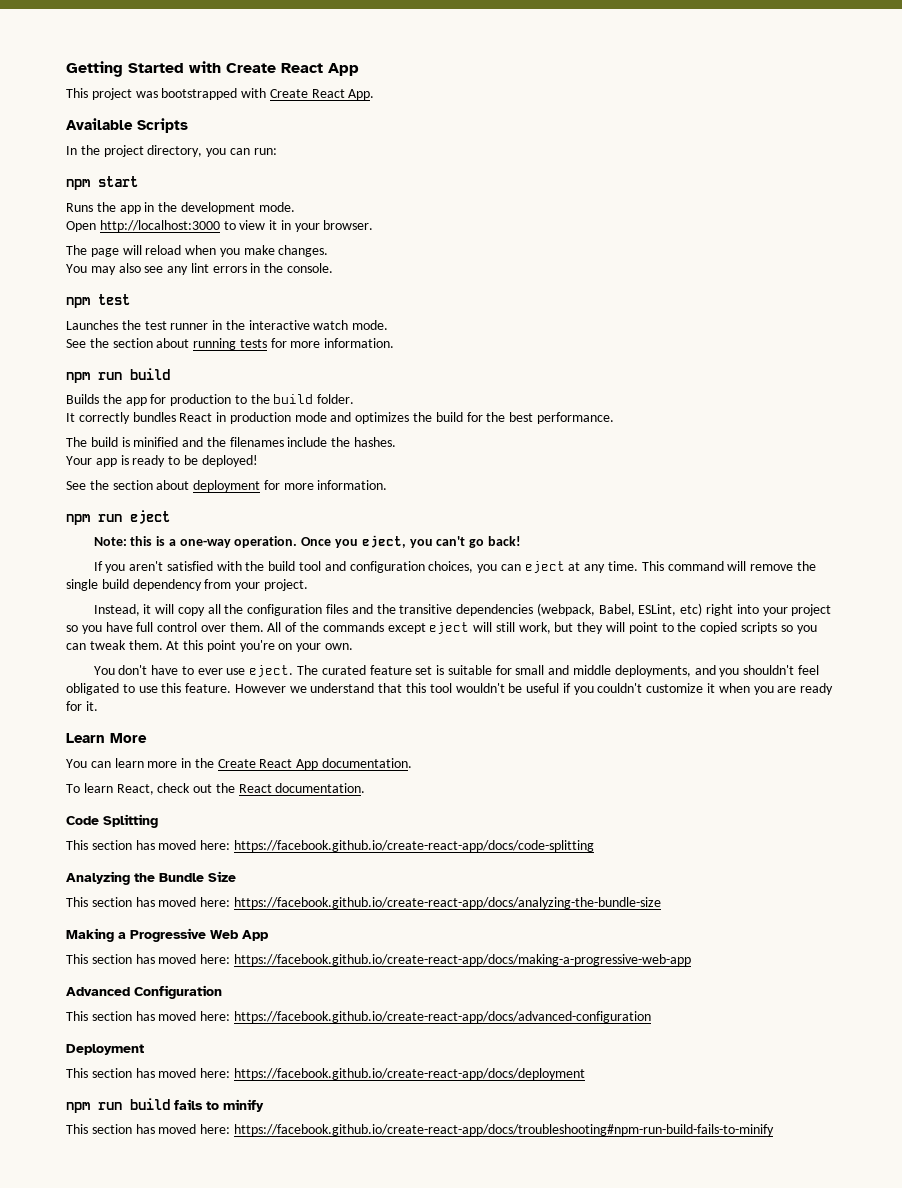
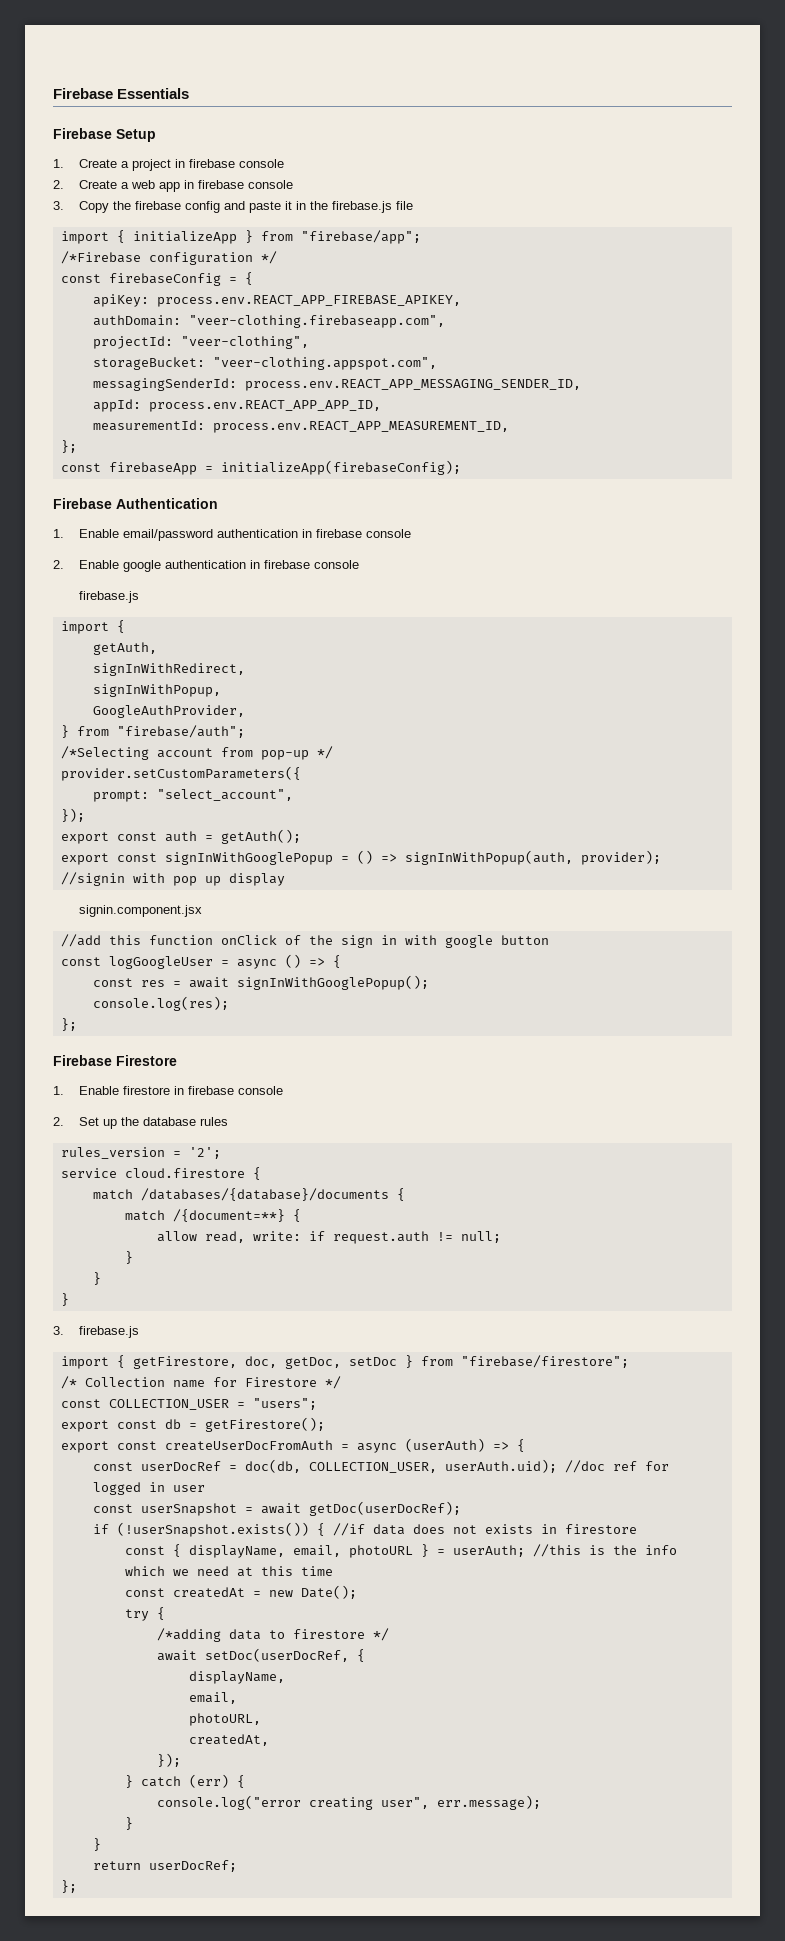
[66,61,359,77] [66,88,375,100] [66,118,188,133] [66,145,277,157] [66,176,138,190] [66,202,295,214] [66,220,374,232] [66,245,329,257] [66,263,334,275] [66,294,130,308] [66,320,389,330] [66,338,395,350] [66,368,170,383] [66,394,355,406] [66,412,614,424] [66,437,397,447] [66,455,258,467] [66,480,388,492] [66,510,170,525] [93,535,521,548] [93,561,816,573] [66,579,308,591] [93,603,832,616] [66,622,817,634] [66,640,354,652] [93,665,819,677] [66,683,834,695] [66,701,98,711] [66,733,147,743] [66,758,413,770] [66,783,366,795] [66,814,158,828] [66,840,594,852] [66,871,236,885] [66,897,661,909] [66,928,269,942] [66,954,691,966] [66,985,222,999] [66,1011,651,1023] [66,1044,144,1055] [66,1068,585,1080] [66,1098,264,1113] [66,1124,774,1136] Getting Started with Create React App // This project was bootstrapped with Create React App. // Available Scripts // In the project directory, you can run: // npm start // Runs the app in the development mode. // Open http://localhost:3000 to view it in your browser. // The page will reload when you make changes. // You may also see any lint errors in the console. // npm test // Launches the test runner in the interactive watch mode. // See the section about running tests for more information. // npm run build // Builds the app for production to the build folder. // It correctly bundles React in production mode and optimizes the build for the best performance. // The build is minified and the filenames include the hashes. // Your app is ready to be deployed! // See the section about deployment for more information. // npm run eject // Note: this is a one-way operation. Once you eject, you can't go back! // If you aren't satisfied with the build tool and configuration choices, you can eject at any time. This command will remove the single build dependency from your project. // Instead, it will copy all the configuration files and the transitive dependencies (webpack, Babel, ESLint, etc) right into your project so you have full control over them. All of the commands except eject will still work, but they will point to the copied scripts so you can tweak them. At this point you're on your own. // You don't have to ever use eject. The curated feature set is suitable for small and middle deployments, and you shouldn't feel obligated to use this feature. However we understand that this tool wouldn't be useful if you couldn't customize it when you are ready for it. // Learn More // You can learn more in the Create React App documentation. // To learn React, check out the React documentation. // Code Splitting // This section has moved here: https://facebook.github.io/create-react-app/docs/code-splitting // Analyzing the Bundle Size // This section has moved here: https://facebook.github.io/create-react-app/docs/analyzing-the-bundle-size // Making a Progressive Web App // This section has moved here: https://facebook.github.io/create-react-app/docs/making-a-progressive-web-app // Advanced Configuration // This section has moved here: https://facebook.github.io/create-react-app/docs/advanced-configuration // Deployment // This section has moved here: https://facebook.github.io/create-react-app/docs/deployment // npm run build fails to minify // This section has moved here: https://facebook.github.io/create-react-app/docs/troubleshooting#npm-run-build-fails-to-minify -> [53,88,190,99] [53,128,156,142] [53,159,284,171] [53,180,293,192] [53,201,413,213] [60,230,421,244] [60,251,277,265] [60,272,253,286] [92,294,461,307] [92,315,445,328] [92,336,309,349] [92,357,437,370] [92,378,581,391] [92,399,381,412] [92,420,509,433] [60,440,77,453] [60,460,461,475] [53,498,218,509] [53,529,411,541] [53,560,359,572] [78,591,139,603] [60,620,125,634] [92,642,157,655] [92,663,245,676] [92,684,221,697] [92,705,245,718] [60,725,245,738] [60,746,333,760] [60,766,301,781] [92,789,293,802] [60,808,85,822] [60,829,301,844] [60,850,661,865] [60,872,285,886] [78,905,202,917] [60,934,549,948] [60,954,341,969] [92,975,429,990] [92,996,229,1011] [60,1018,77,1031] [53,1055,177,1066] [53,1086,283,1095] [53,1117,228,1129] [60,1147,221,1159] [60,1167,261,1180] [92,1188,405,1201] [124,1209,301,1222] [156,1231,501,1244] [124,1251,133,1264] [92,1272,101,1285] [60,1293,69,1306] [53,1326,139,1338] [60,1355,629,1369] [60,1376,341,1389] [60,1398,317,1410] [60,1417,325,1432] [60,1438,525,1453] [92,1459,669,1473] [92,1482,205,1495] [92,1501,461,1516] [92,1522,637,1537] [124,1544,677,1558] [124,1566,333,1577] [124,1585,357,1599] [124,1607,165,1621] [156,1628,389,1642] [156,1648,365,1662] [188,1671,285,1684] [188,1692,237,1704] [188,1713,261,1726] [188,1734,269,1746] [156,1753,181,1767] [124,1774,245,1788] [156,1795,541,1810] [124,1817,133,1830] [92,1838,101,1851] [92,1860,237,1872] [60,1880,77,1893] Firebase Essentials // Firebase Setup // 1. Create a project in firebase console // 2. Create a web app in firebase console // 3. Copy the firebase config and paste it in the firebase.js file // import { initializeApp } from "firebase/app"; // /*Firebase configuration */ // const firebaseConfig = { // apiKey: process.env.REACT_APP_FIREBASE_APIKEY, // authDomain: "veer-clothing.firebaseapp.com", // projectId: "veer-clothing", // storageBucket: "veer-clothing.appspot.com", // messagingSenderId: process.env.REACT_APP_MESSAGING_SENDER_ID, // appId: process.env.REACT_APP_APP_ID, // measurementId: process.env.REACT_APP_MEASUREMENT_ID, // }; // const firebaseApp = initializeApp(firebaseConfig); // Firebase Authentication // 1. Enable email/password authentication in firebase console // 2. Enable google authentication in firebase console // firebase.js // import { // getAuth, // signInWithRedirect, // signInWithPopup, // GoogleAuthProvider, // } from "firebase/auth"; // /*Selecting account from pop-up */ // provider.setCustomParameters({ // prompt: "select_account", // }); // export const auth = getAuth(); // export const signInWithGooglePopup = () => signInWithPopup(auth, provider); //signin with pop up display // signin.component.jsx // //add this function onClick of the sign in with google button // const logGoogleUser = async () => { // const res = await signInWithGooglePopup(); // console.log(res); // }; // Firebase Firestore // 1. Enable firestore in firebase console // 2. Set up the database rules // rules_version = '2'; // service cloud.firestore { // match /databases/{database}/documents { // match /{document=**} { // allow read, write: if request.auth != null; // } // } // } // 3. firebase.js // import { getFirestore, doc, getDoc, setDoc } from "firebase/firestore"; // /* Collection name for Firestore */ // const COLLECTION_USER = "users"; // export const db = getFirestore(); // export const createUserDocFromAuth = async (userAuth) => { // const userDocRef = doc(db, COLLECTION_USER, userAuth.uid); //doc ref for logged in user // const userSnapshot = await getDoc(userDocRef); // if (!userSnapshot.exists()) { //if data does not exists in firestore // const { displayName, email, photoURL } = userAuth; //this is the info which we need at this time // const createdAt = new Date(); // try { // /*adding data to firestore */ // await setDoc(userDocRef, { // displayName, // email, // photoURL, // createdAt, // }); // } catch (err) { // console.log("error creating user", err.message); // } // } // return userDocRef; // };

